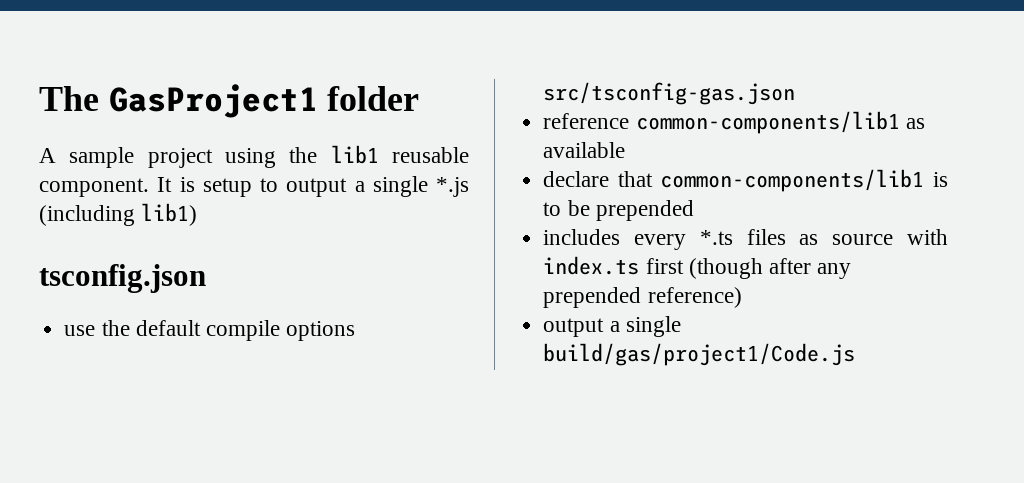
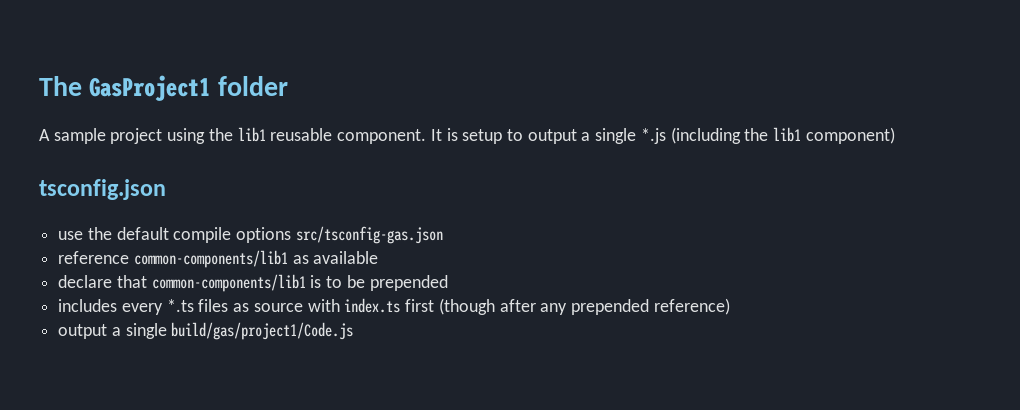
[141,203,198,226] lib1) -> [744,127,895,144] the lib1 component)

